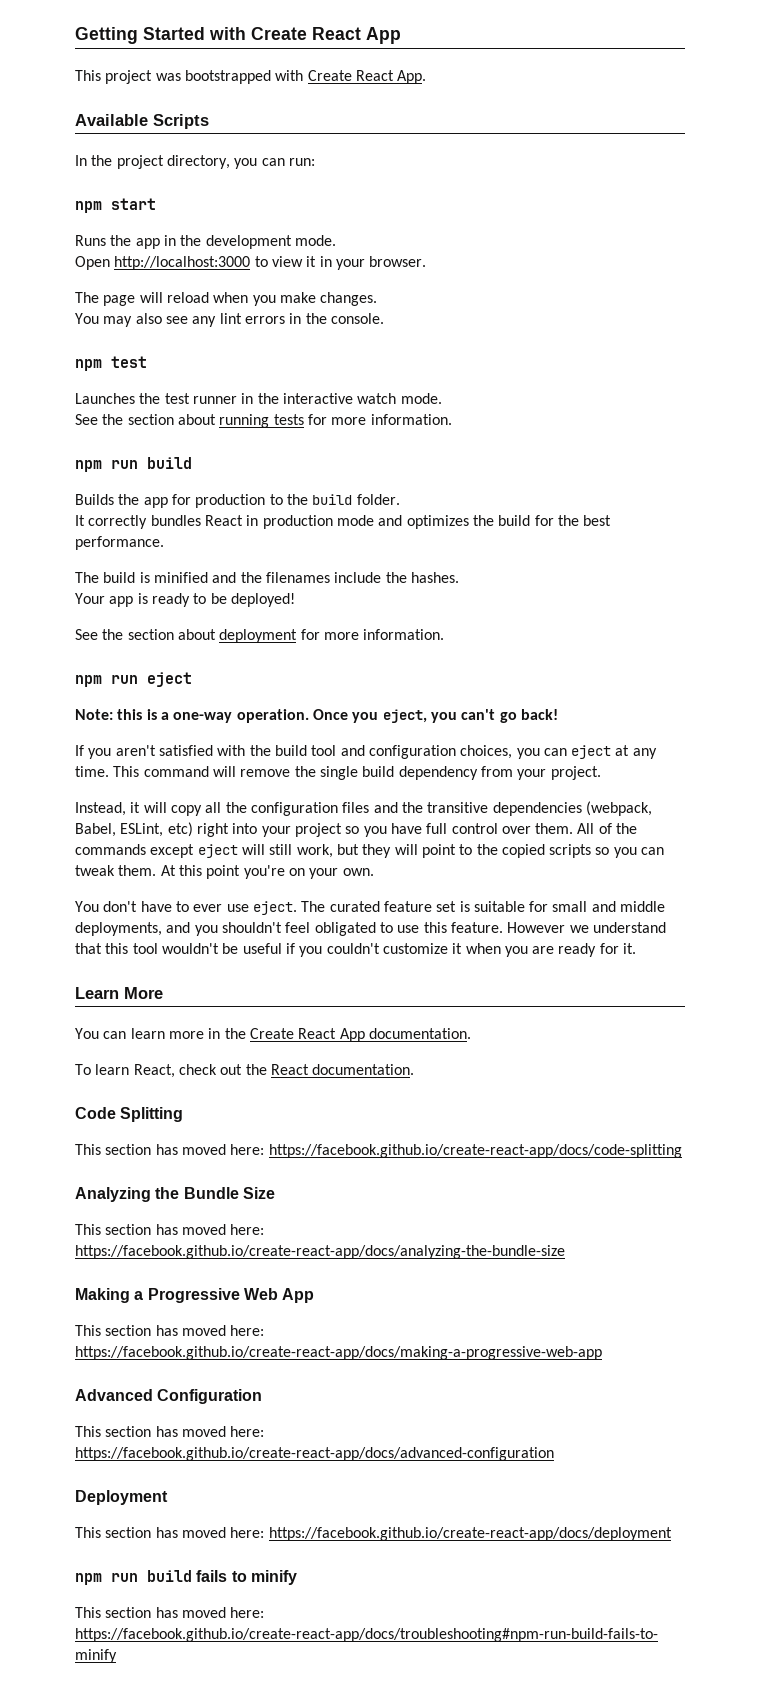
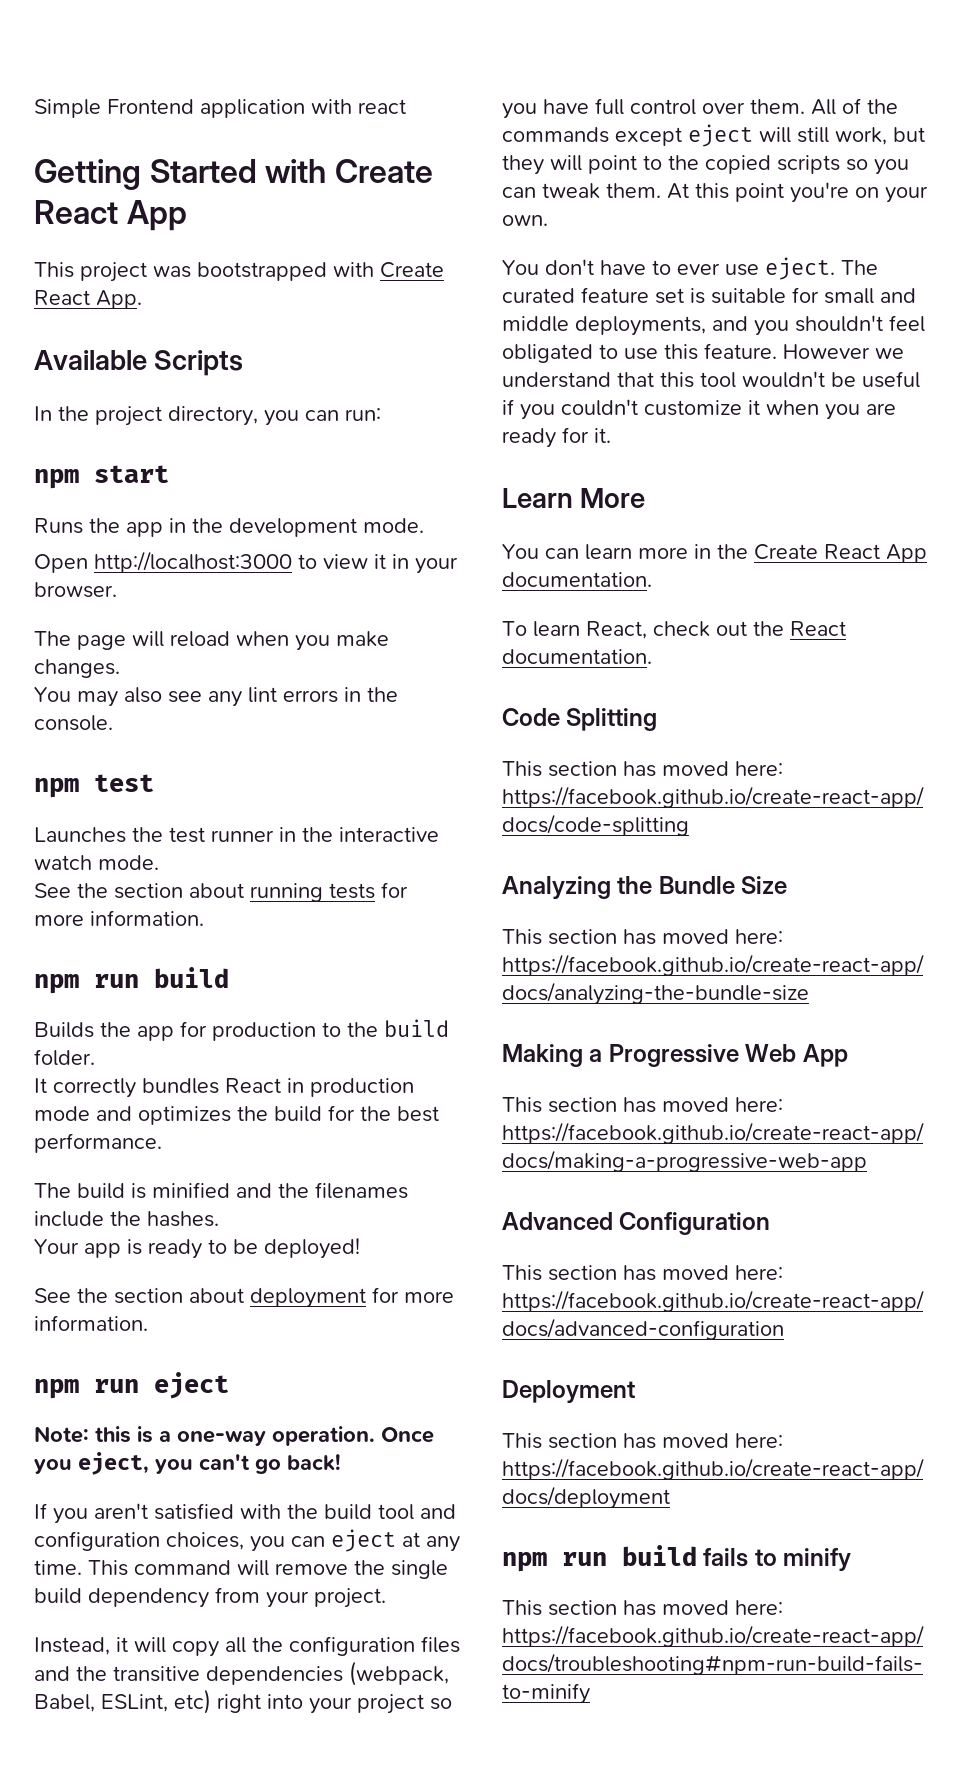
(75, 35) none -> [34,99,406,118] Simple Frontend application with react //

